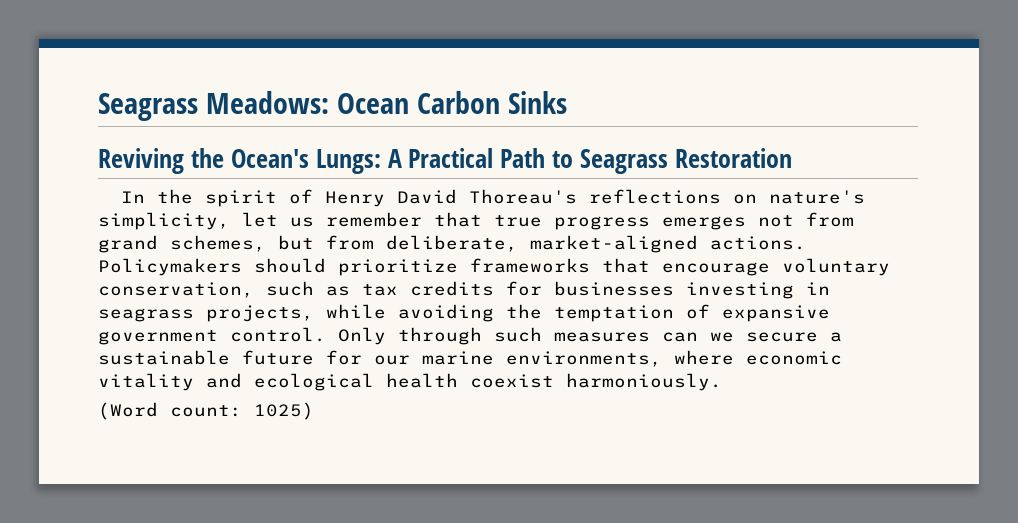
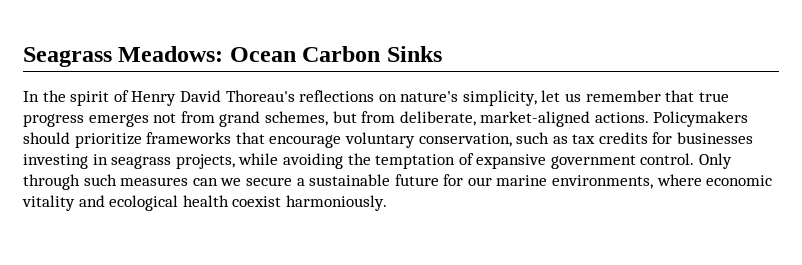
[98,148,792,174] // Reviving the Ocean's Lungs: A Practical Path to Seagrass Restoration -> (442, 54) none
[98,402,314,420] // (Word count: 1025) -> (387, 203) none

